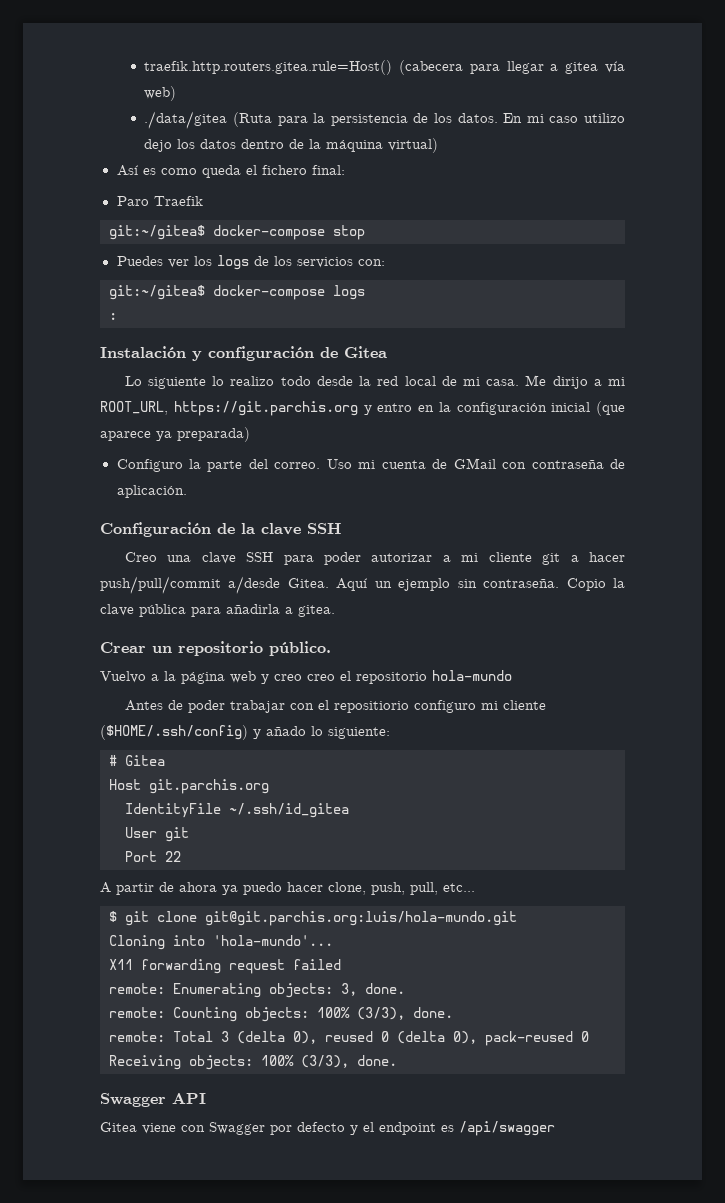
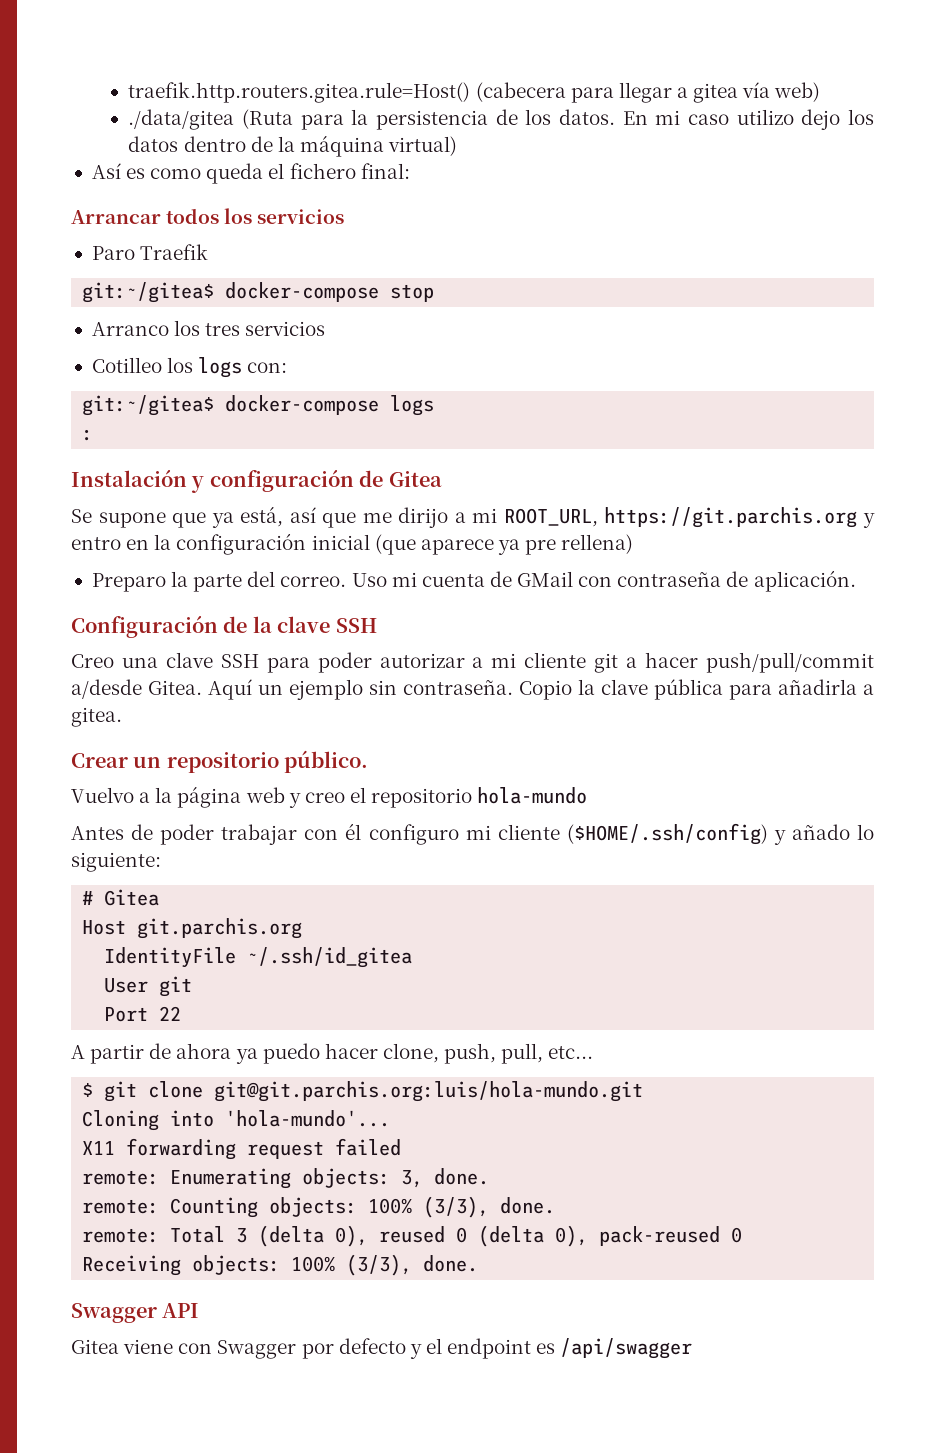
(345, 170) none -> [71,208,345,224] // Arrancar todos los servicios
[116,255,353,270] Puedes ver los logs de los servicios -> [91,320,326,336] [91,357,243,378] Arranco los tres servicios // Cotilleo los logs
[124,375,547,389] Lo siguiente lo realizo todo desde la red local de mi casa. Me -> [71,506,392,528] Se supone que ya está, así que me
[177,427,250,442] [116,459,183,472] preparada) // Configuro -> [525,534,634,555] [91,573,166,592] pre rellena) // Preparo
[307,674,335,681] creo -> (345, 797) none
[317,700,409,713] el repositiorio -> [345,823,362,840] él

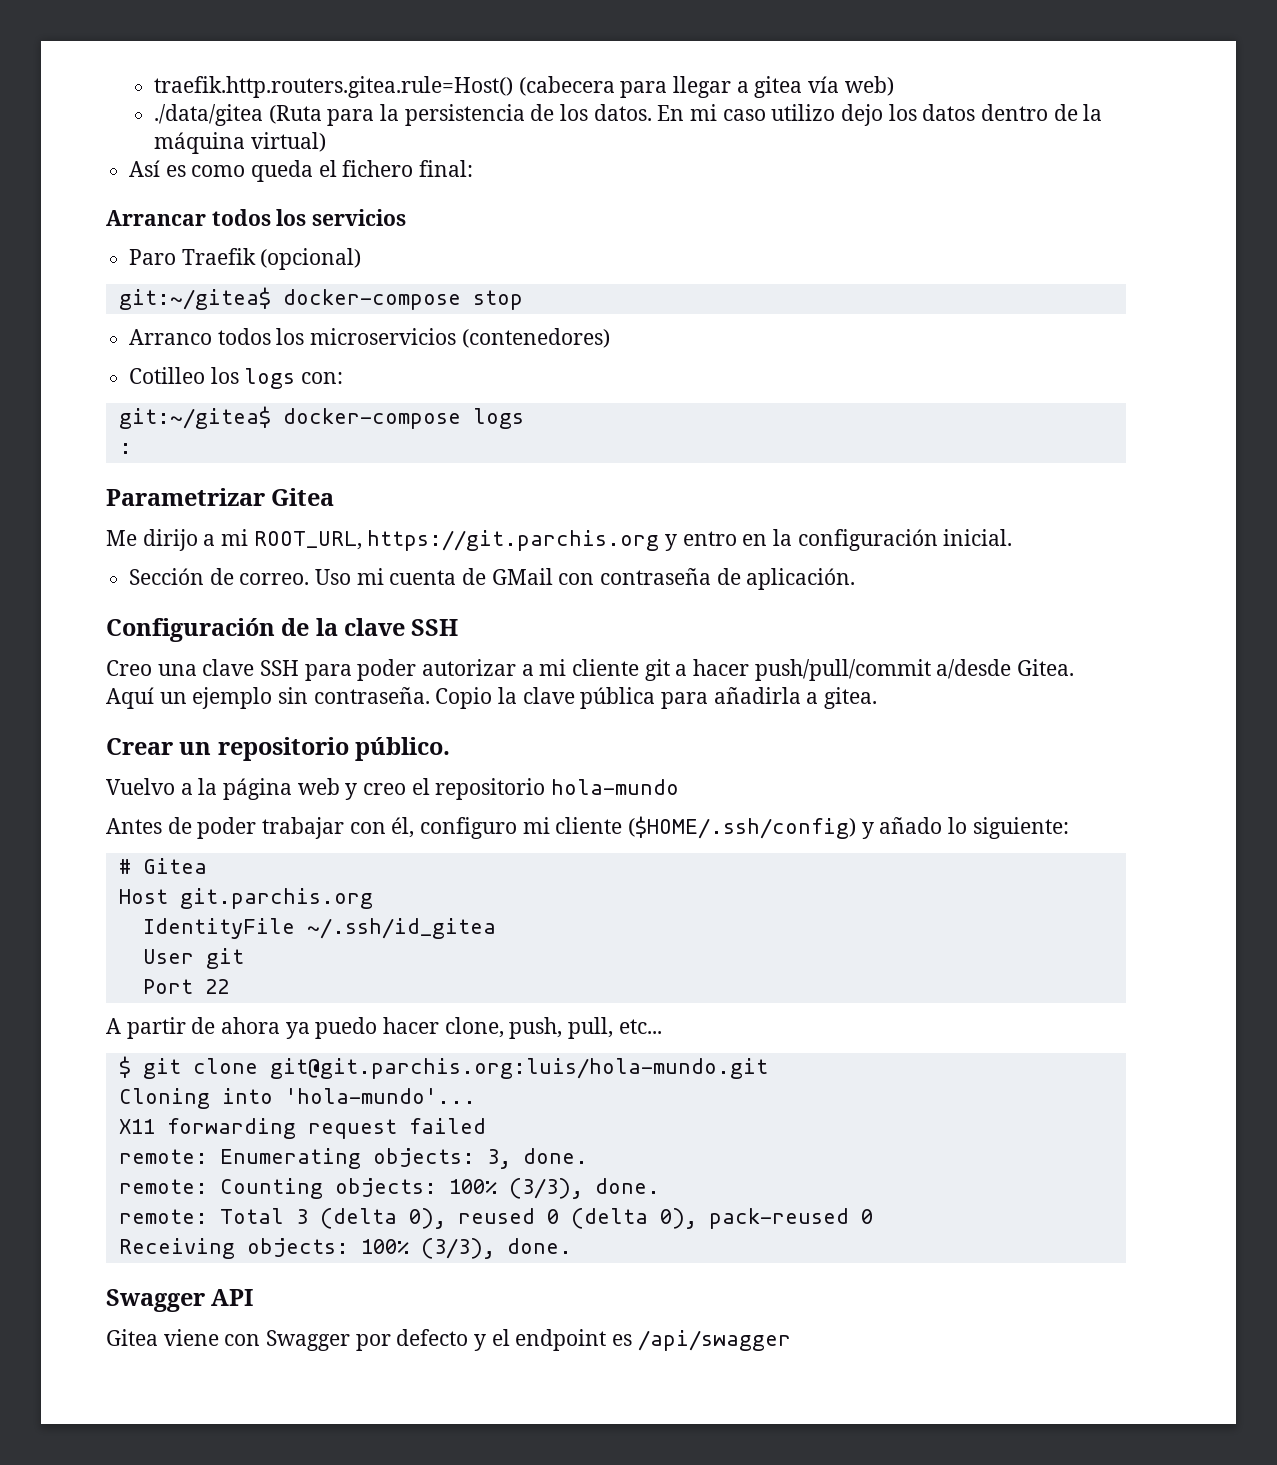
(209, 252) none -> [260,248,362,270] (opcional)
[174,320,326,336] los tres servicios -> [217,328,610,348] todos los microservicios (contenedores)
[71,469,442,493] [71,506,392,528] Instalación y configuración de Gitea // Se supone que ya está, así que me -> [106,488,335,506] [106,530,137,546] Parametrizar Gitea // Me
[311,534,634,555] [91,571,276,592] inicial (que aparece ya pre rellena) // Preparo la parte del -> [943,529,1013,546] [129,568,234,585] inicial. // Sección de
[345,823,362,840] él -> [391,817,415,838] él,

